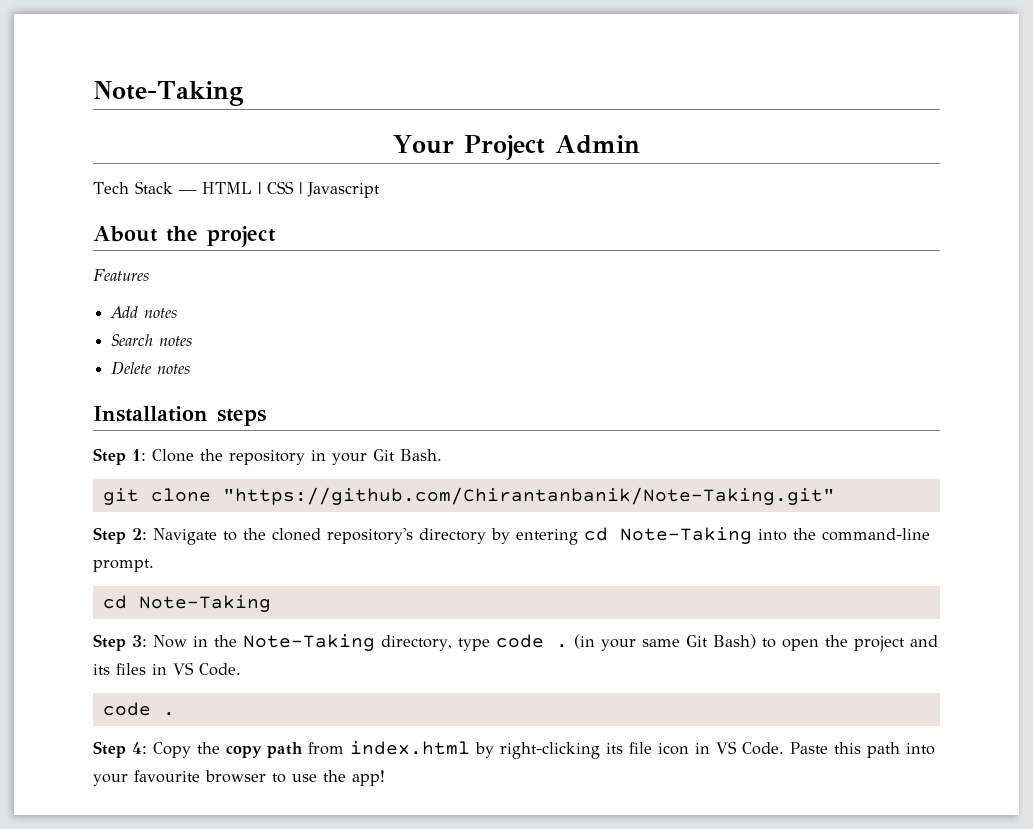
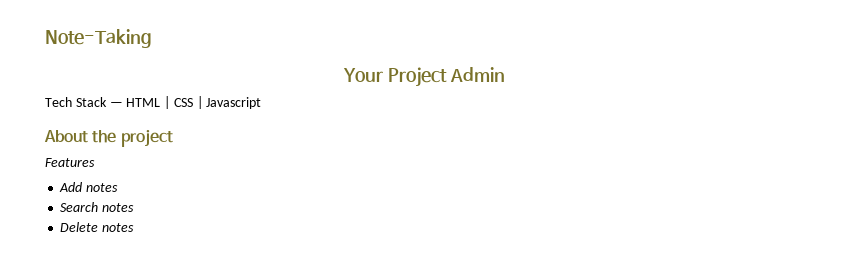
[93,406,266,426] [93,448,442,465] [102,487,835,505] [93,527,930,545] [93,559,154,572] [102,595,271,612] [93,634,938,652] [93,662,241,676] [102,702,175,716] [93,741,935,759] [93,770,385,786] // Installation steps // Step 1: Clone the repository in your Git Bash. // git clone "https://github.com/Chirantanbanik/Note-Taking.git" // Step 2: Navigate to the cloned repository's directory by entering cd Note-Taking into the command-line prompt. // cd Note-Taking // Step 3: Now in the Note-Taking directory, type code . (in your same Git Bash) to open the project and its files in VS Code. // code . // Step 4: Copy the copy path from index.html by right-clicking its file icon in VS Code. Paste this path into your favourite browser to use the app! -> (135, 227) none

